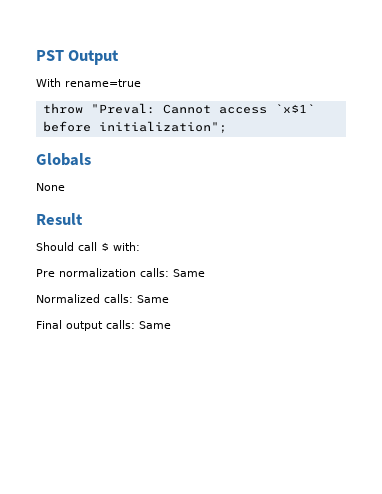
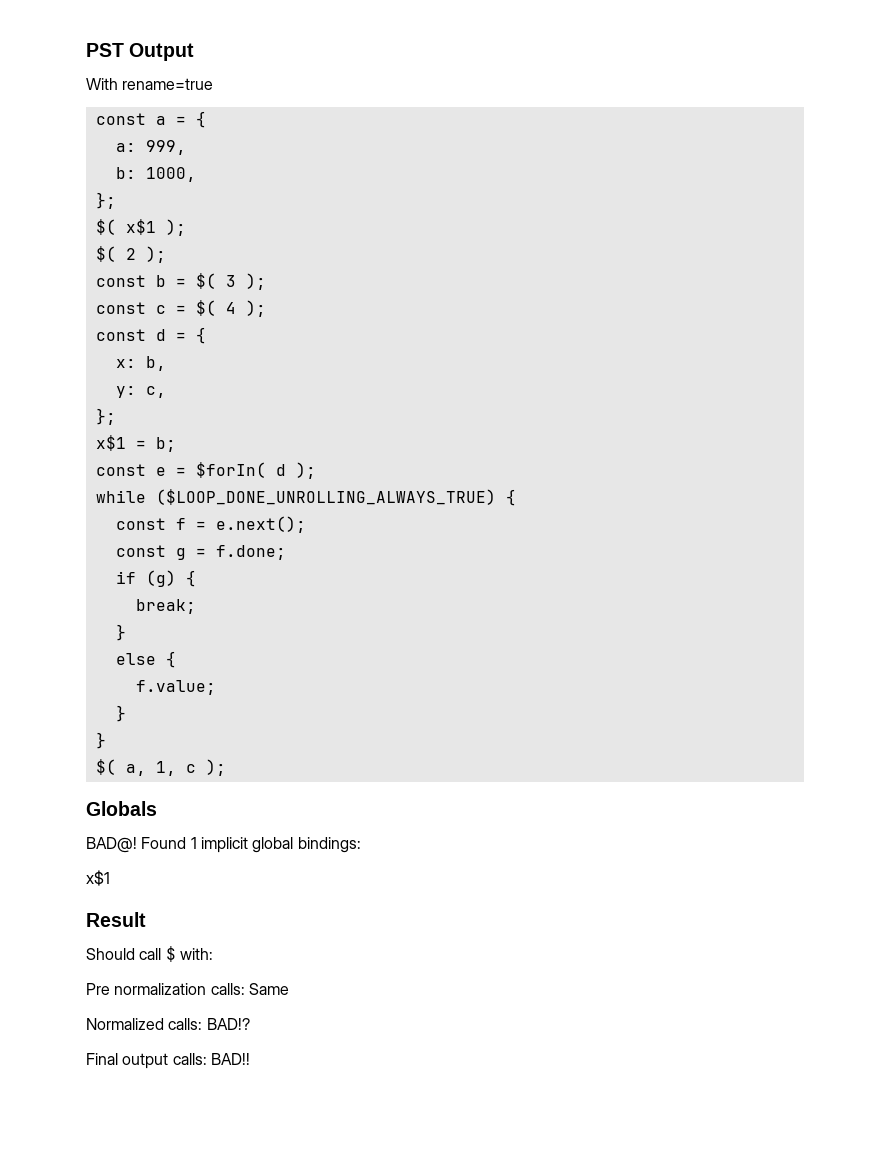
[42,103,315,114] [42,121,227,133] [36,153,91,166] [36,183,65,191] throw "Preval: Cannot access `x$1` before initialization"; // Globals // None -> [95,111,206,128] [115,140,186,155] [115,167,196,182] [95,192,116,209] [95,219,186,236] [95,246,166,263] [95,273,266,290] [95,300,266,317] [95,327,206,344] [115,356,166,371] [115,386,166,398] [95,408,116,425] [95,435,176,452] [95,462,316,479] [95,489,516,506] [115,516,306,533] [115,545,286,560] [115,570,196,587] [135,599,196,614] [115,624,126,641] [115,651,176,668] [135,680,216,695] [115,705,126,722] [95,732,106,749] [95,759,226,776] [86,801,157,816] [86,837,361,853] [86,870,110,886] const a = { // a: 999, // b: 1000, // }; // $( x$1 ); // $( 2 ); // const b = $( 3 ); // const c = $( 4 ); // const d = { // x: b, // y: c, // }; // x$1 = b; // const e = $forIn( d ); // while ($LOOP_DONE_UNROLLING_ALWAYS_TRUE) { // const f = e.next(); // const g = f.done; // if (g) { // break; // } // else { // f.value; // } // } // $( a, 1, c ); // Globals // BAD@! Found 1 implicit global bindings: // x$1
[137,295,169,303] Same -> [206,1018,250,1030] BAD!?
[139,321,171,329] Same -> [210,1053,250,1065] BAD!!

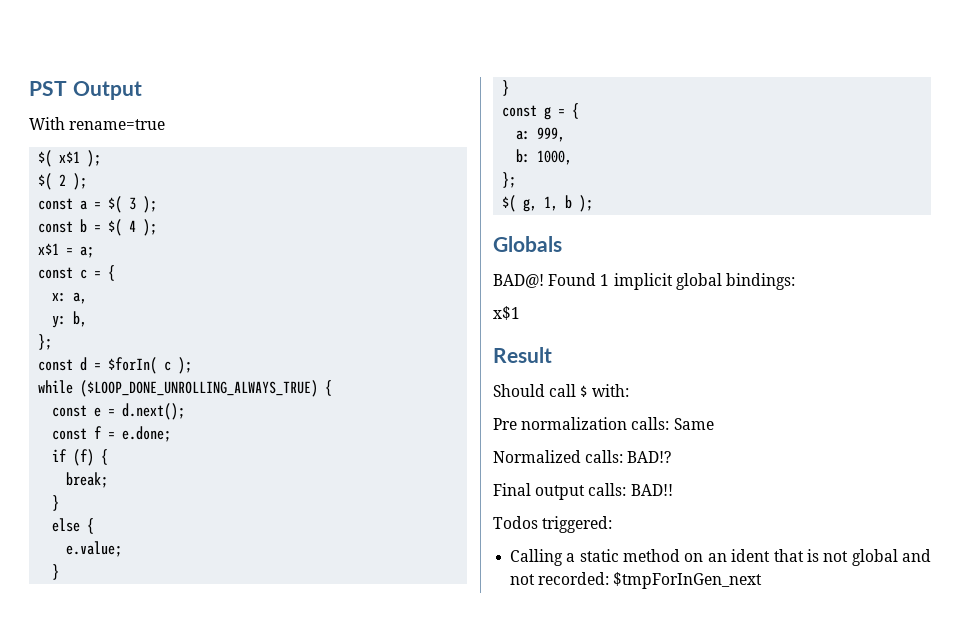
[95,113,166,125] const a -> [38,150,102,167] [38,173,88,190] [38,196,158,213] [38,219,158,236] [38,243,95,258] [38,265,116,281] [52,292,88,304] [52,311,88,328] [38,334,53,350] [38,357,193,374] [38,380,333,397] [52,403,186,420] [52,426,172,442] [52,449,109,466] [66,472,109,488] [52,495,60,511] [52,518,95,534] [66,541,123,557] [52,564,60,580] [502,80,510,96] [502,105,552,120] $( x$1 ); // $( 2 ); // const a = $( 3 ); // const b = $( 4 ); // x$1 = a; // const c = { // x: a, // y: b, // }; // const d = $forIn( c ); // while ($LOOP_DONE_UNROLLING_ALWAYS_TRUE) { // const e = d.next(); // const f = e.done; // if (f) { // break; // } // else { // e.value; // } // } // const g
[125,219,186,236] [95,246,166,263] [95,273,266,290] [95,300,266,317] [95,327,206,344] [115,356,166,371] [115,386,166,398] [95,408,116,425] [95,435,176,452] [95,462,316,479] [95,489,516,506] [115,516,306,533] [115,545,286,560] [115,570,196,587] [135,599,196,614] [115,624,126,641] [115,651,176,668] [135,680,216,695] [115,705,126,722] [95,732,106,749] [95,759,196,776] x$1 ); // $( 2 ); // const b = $( 3 ); // const c = $( 4 ); // const d = { // x: b, // y: c, // }; // x$1 = b; // const e = $forIn( d ); // while ($LOOP_DONE_UNROLLING_ALWAYS_TRUE) { // const f = e.next(); // const g = f.done; // if (g) { // break; // } // else { // f.value; // } // } // $( a, 1, c -> [523,195,573,212] g, 1, b
(250, 1059) none -> [493,516,613,533] [510,549,931,566] [510,572,763,589] // Todos triggered: // Calling a static method on an ident that is not global and not recorded: $tmpForInGen_next

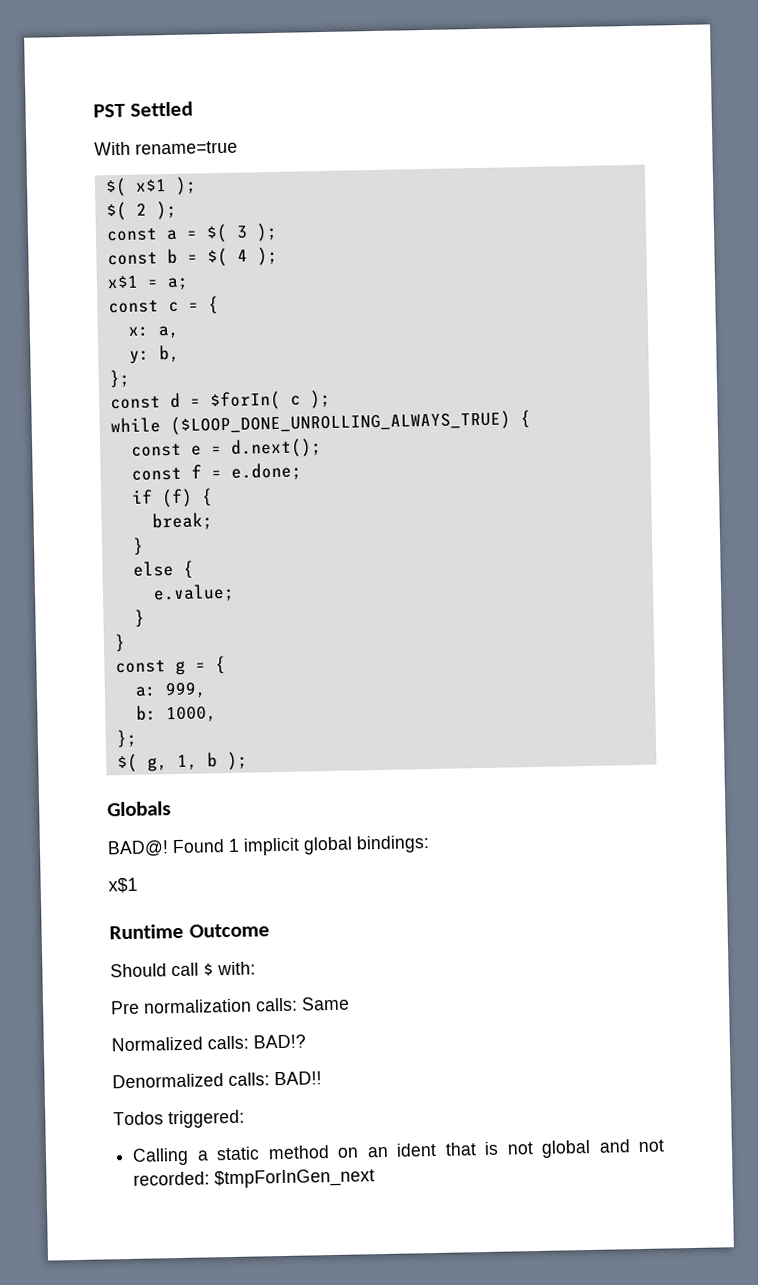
[72,81,142,100] Output -> [129,101,193,117] Settled
[493,347,552,363] Result -> [109,923,270,940] Runtime Outcome
[493,483,586,500] Final output -> [112,1073,224,1089] Denormalized

